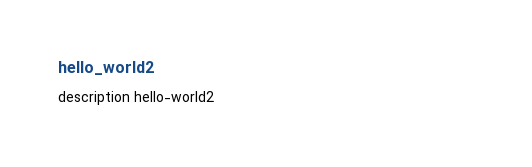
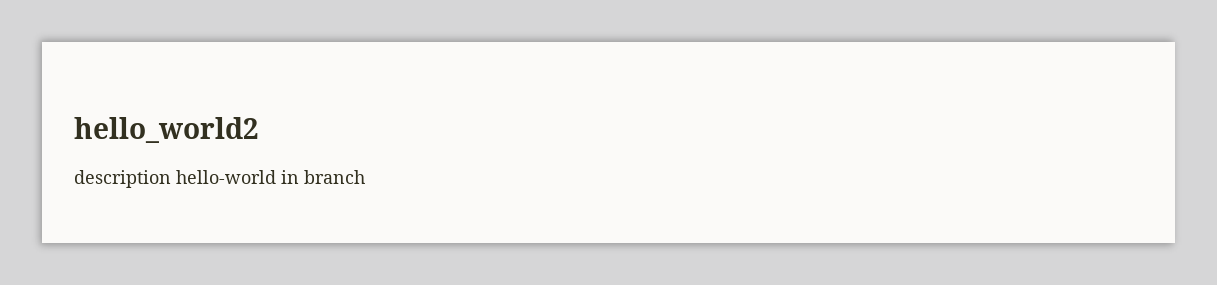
[134,91,214,102] hello-world2 -> [176,170,365,184] hello-world in branch

